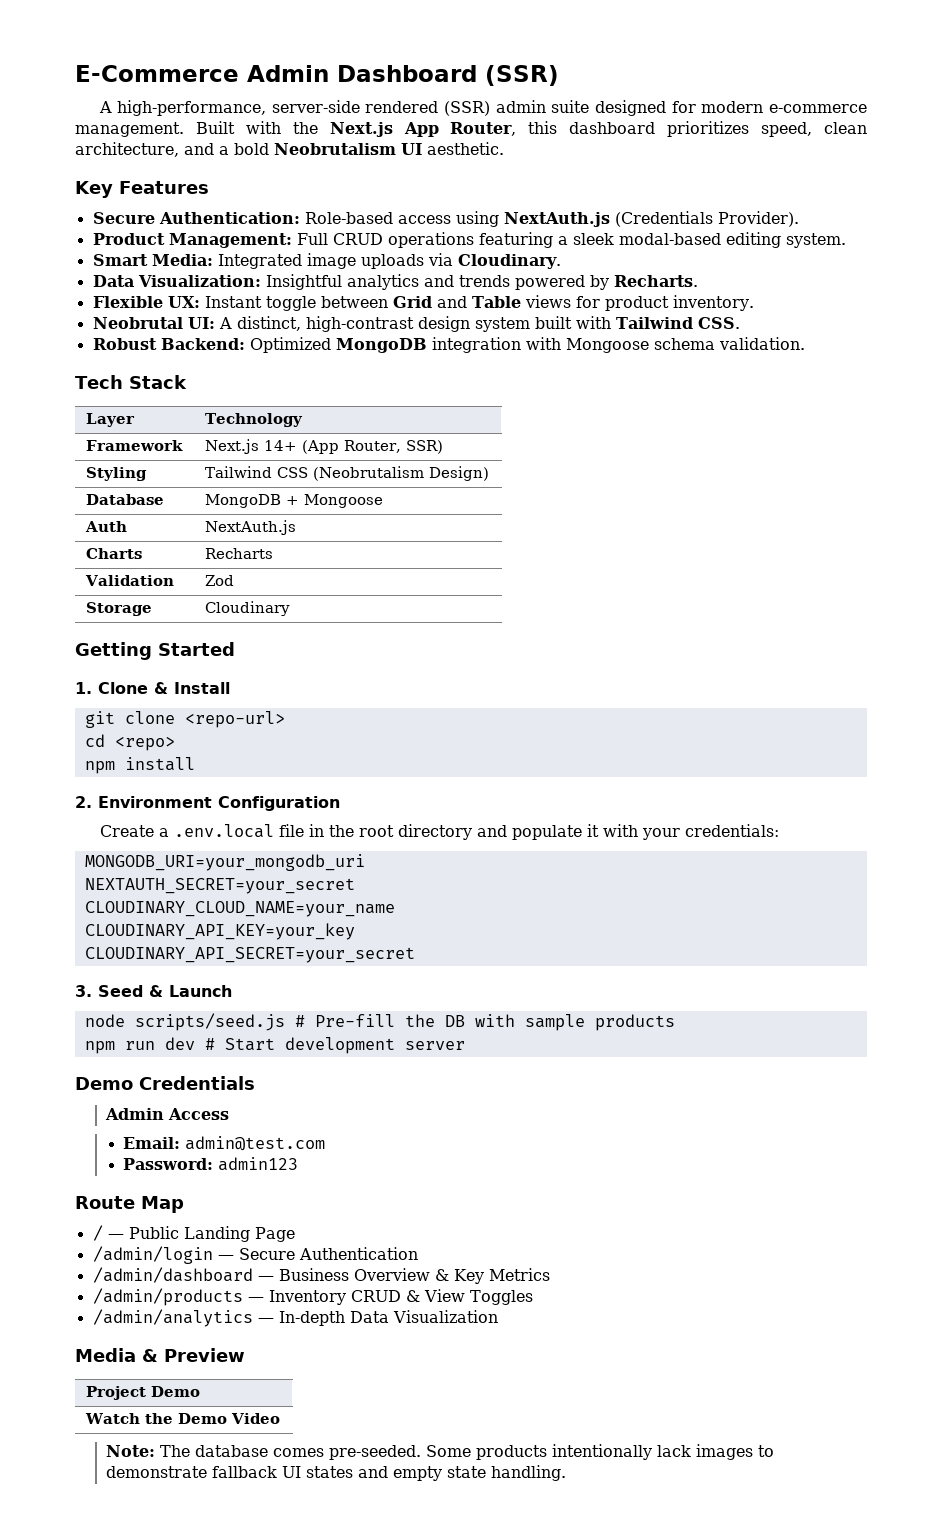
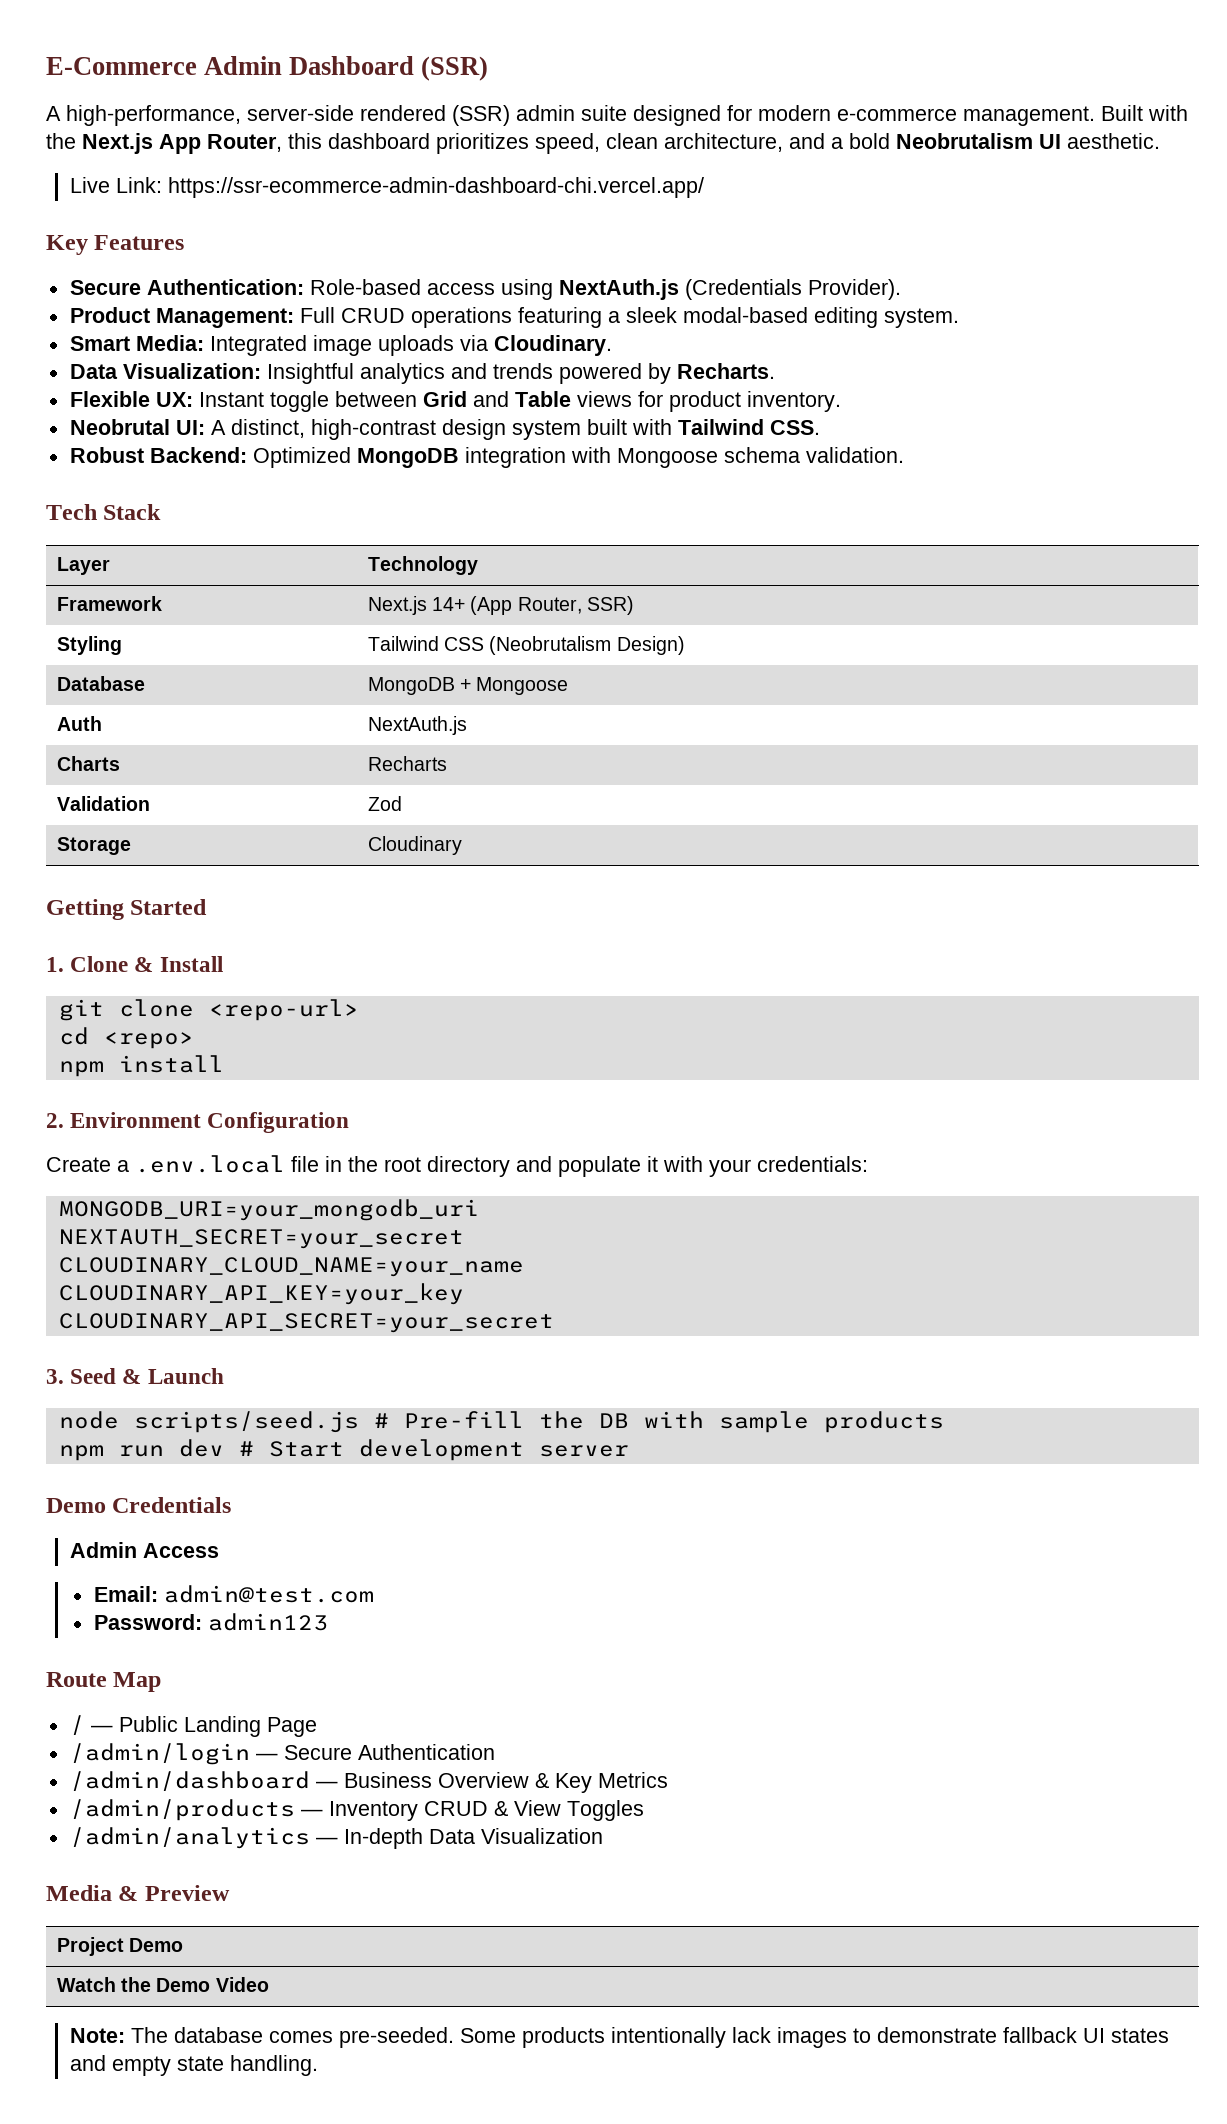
(504, 148) none -> [70,177,705,198] // Live Link: https://ssr-ecommerce-admin-dashboard-chi.vercel.app/

